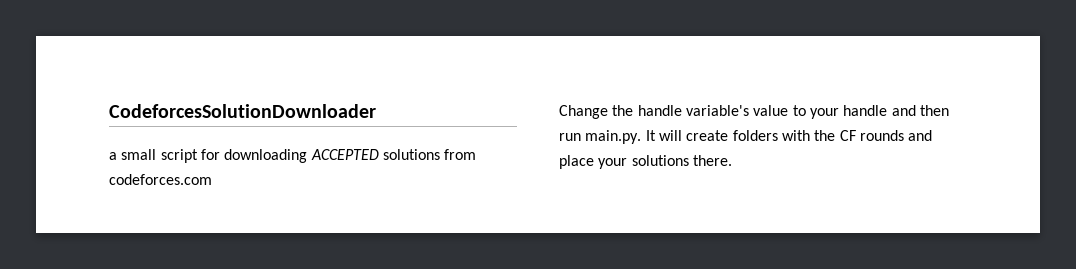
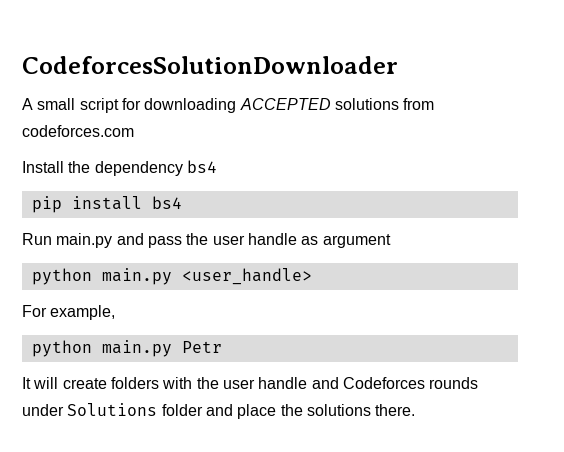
[109,152,117,160] a -> [22,98,33,110] A
[559,105,949,119] [559,130,642,144] Change the handle variable's value to your handle and then run main.py. -> [22,160,217,176] [31,196,182,213] [22,233,391,248] [31,268,312,285] [22,305,116,320] [31,340,222,357] Install the dependency bs4 // pip install bs4 // Run main.py and pass the user handle as argument // python main.py <user_handle> // For example, // python main.py Petr //
[839,130,904,141] CF rounds -> [222,377,479,389] [22,403,203,416] user handle and Codeforces rounds under Solutions folder
[598,158,628,169] your -> [280,404,303,416] the

